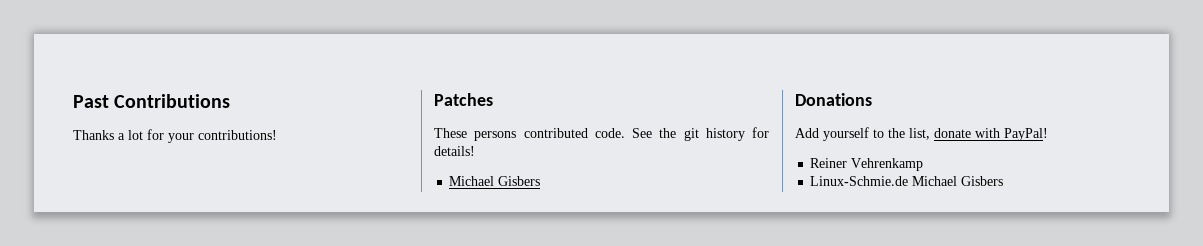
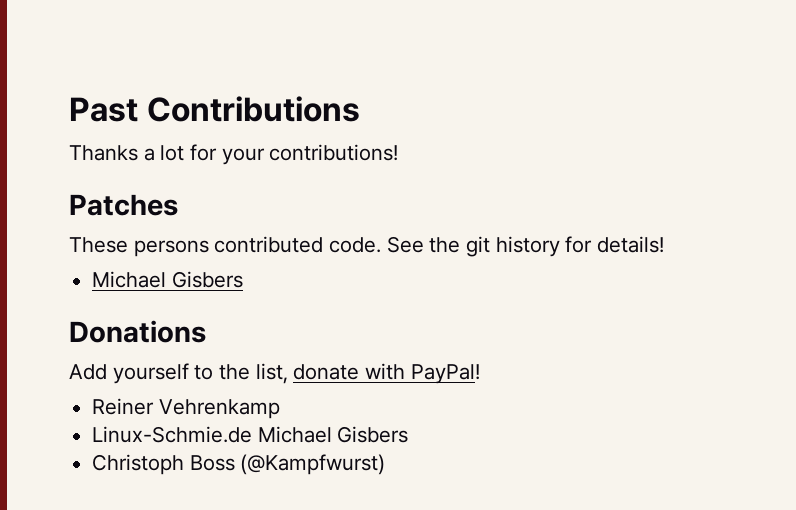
(1004, 181) none -> [92,454,386,475] // Christoph Boss (@Kampfwurst)

